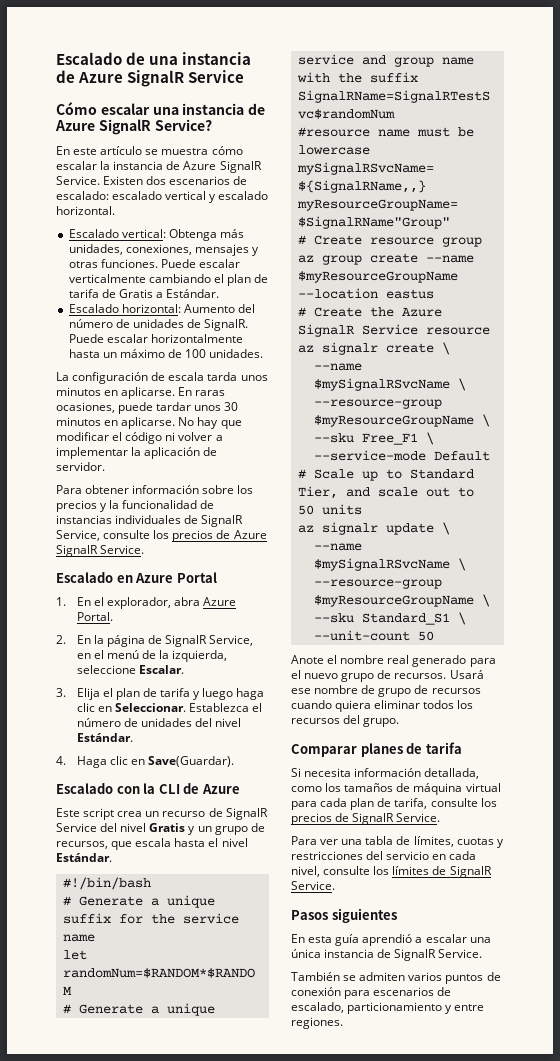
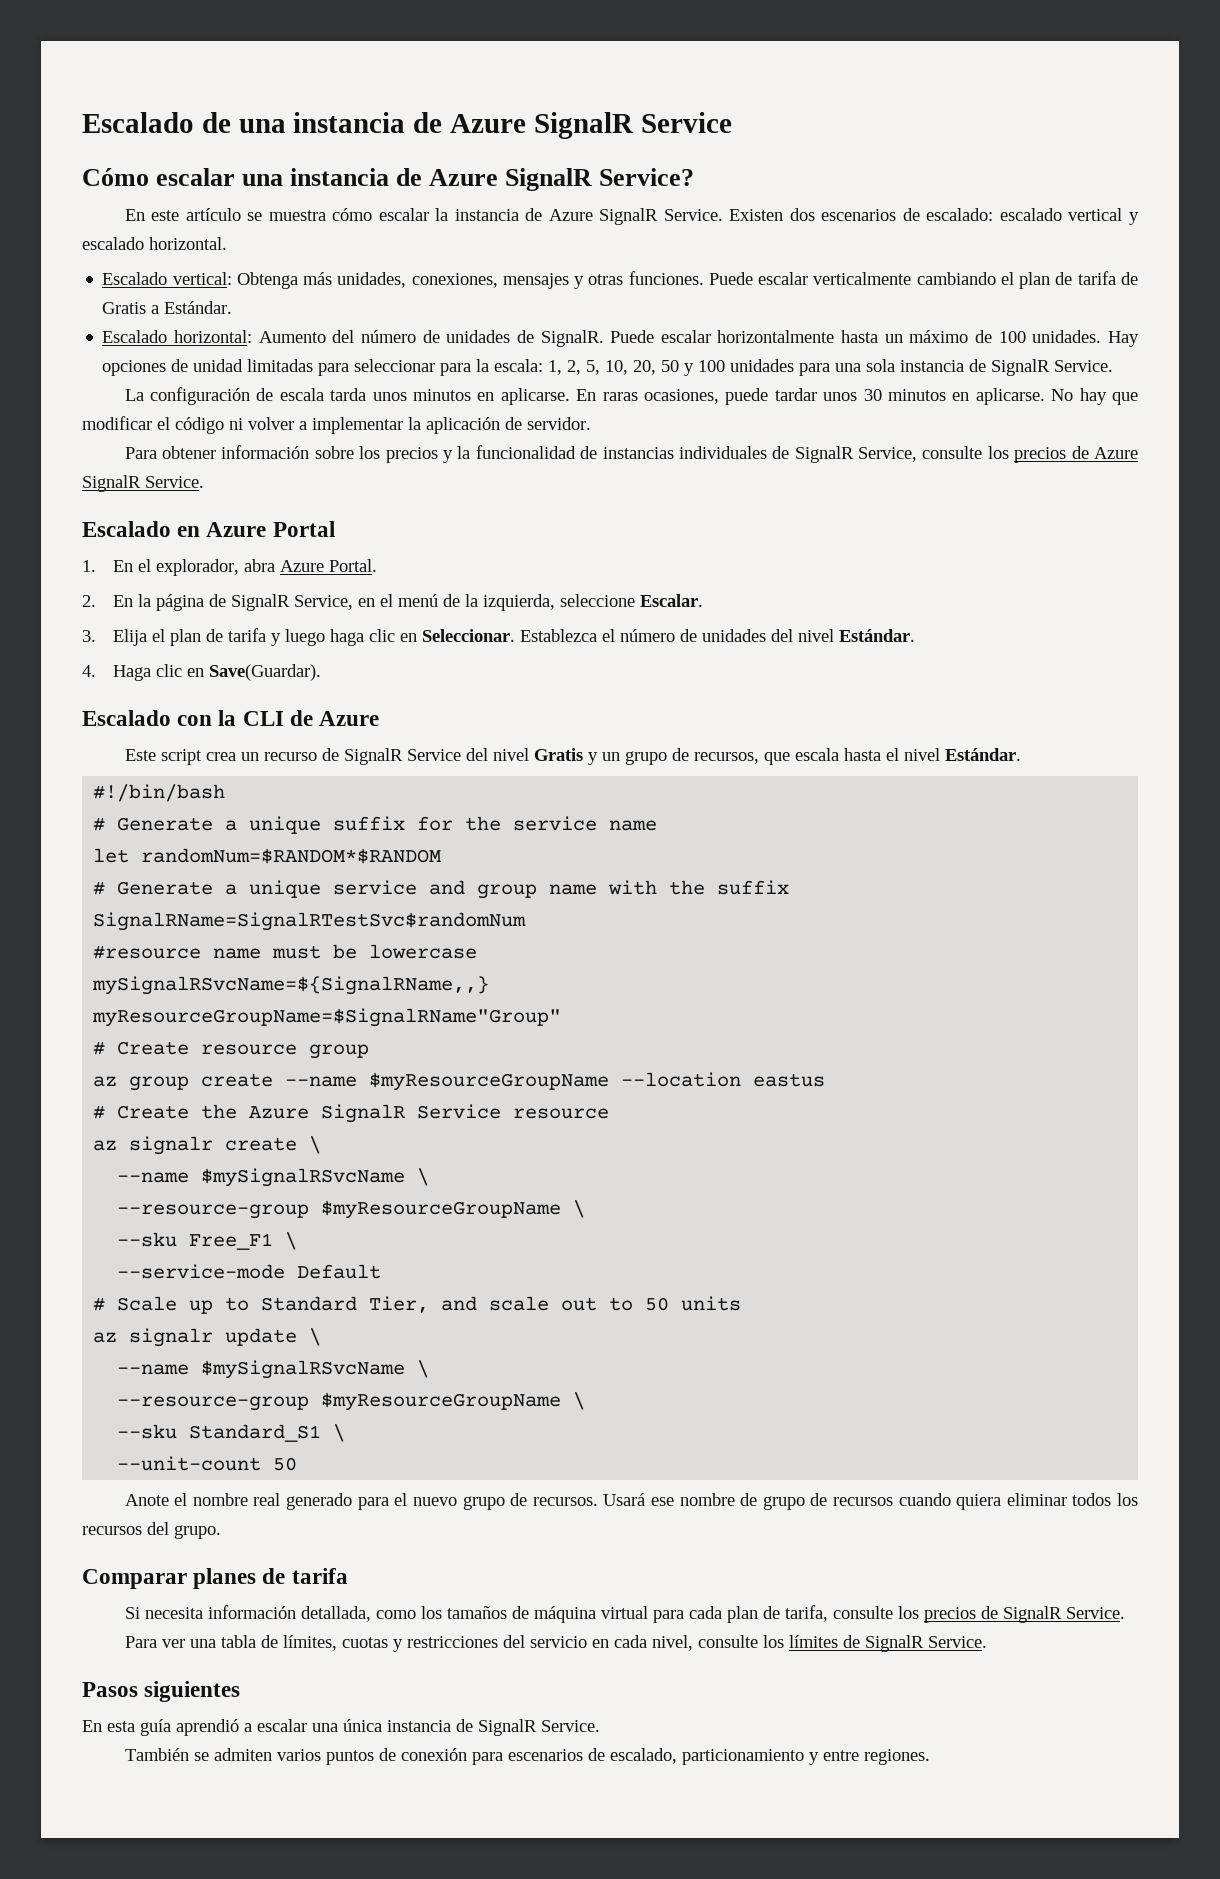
(264, 353) none -> [1108,331,1140,347] [102,359,1114,376] Hay opciones de unidad limitadas para seleccionar para la escala: 1, 2, 5, 10, 20, 50 y 100 unidades para una sola instancia de SignalR Service.

